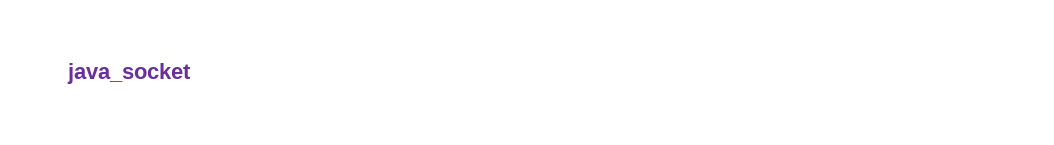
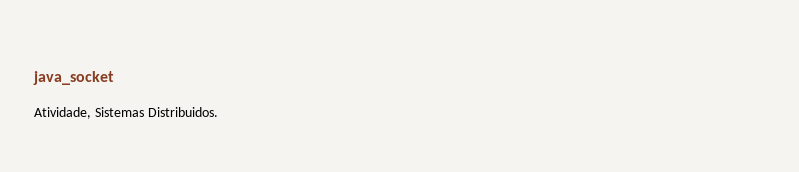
(191, 73) none -> [34,107,218,119] // Atividade, Sistemas Distribuidos.

